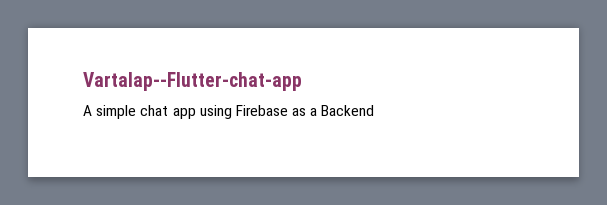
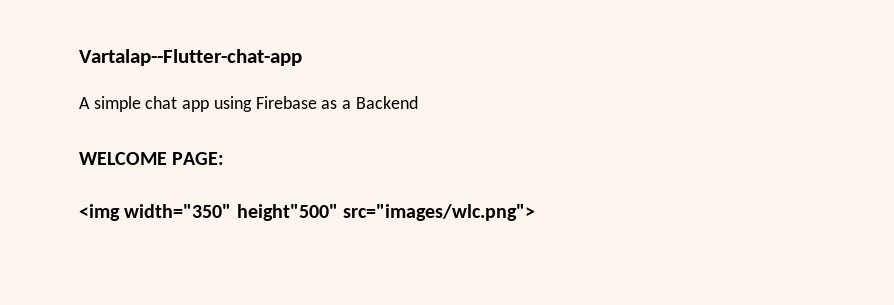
(375, 110) none -> [79,152,225,165] [79,204,535,221] // WELCOME PAGE: // <img width="350" height"500" src="images/wlc.png">

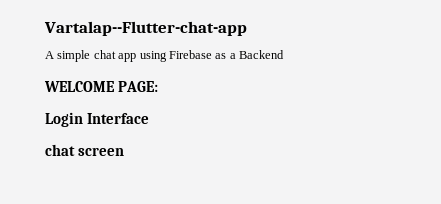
[79,204,535,221] <img width="350" height"500" src="images/wlc.png"> -> [45,112,150,127] [45,144,125,156] Login Interface // chat screen

